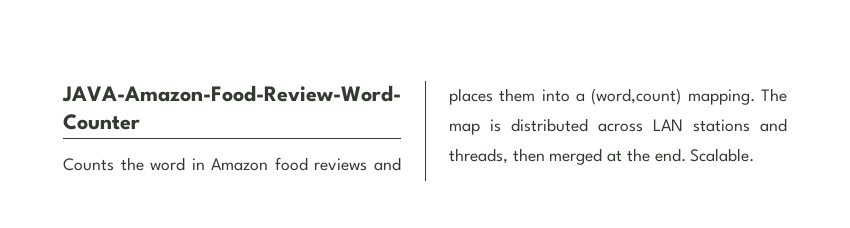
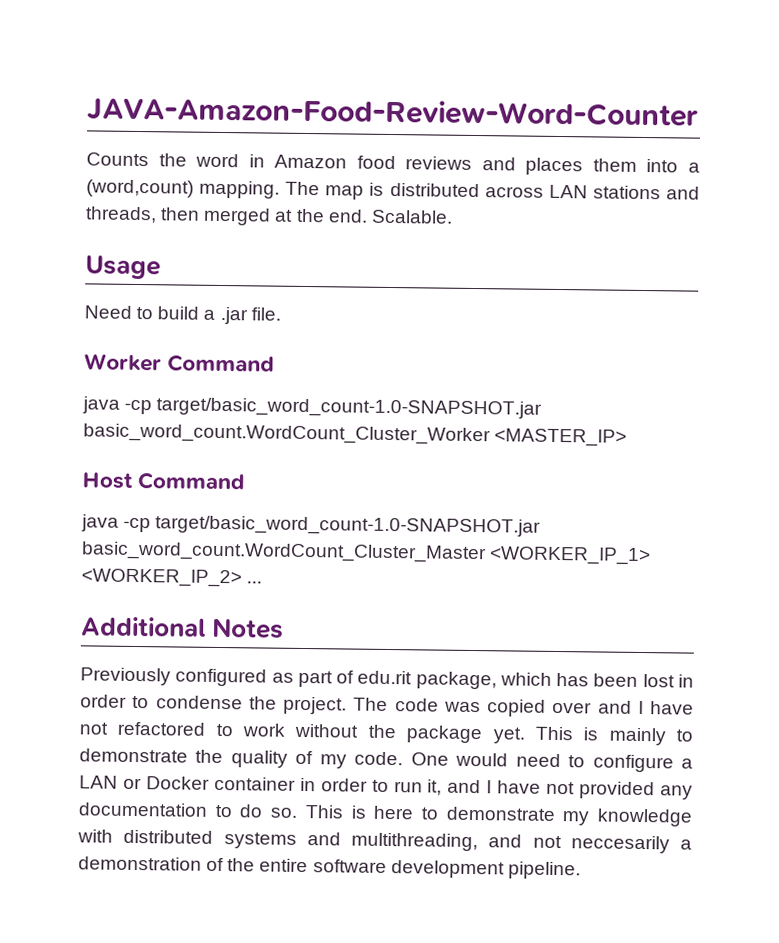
(755, 155) none -> [85,255,161,280] [84,305,281,325] [84,353,276,373] [82,396,543,419] [83,423,628,447] [82,472,246,491] [81,514,542,537] [81,541,652,566] [81,568,263,588] [81,616,285,639] [80,667,694,690] [80,694,694,717] [79,721,693,746] [79,748,693,773] [79,775,694,800] [78,802,693,827] [77,829,692,854] [78,856,581,880] // Usage // Need to build a .jar file. // Worker Command // java -cp target/basic_word_count-1.0-SNAPSHOT.jar basic_word_count.WordCount_Cluster_Worker <MASTER_IP> // Host Command // java -cp target/basic_word_count-1.0-SNAPSHOT.jar basic_word_count.WordCount_Cluster_Master <WORKER_IP_1> <WORKER_IP_2> ... // Additional Notes // Previously configured as part of edu.rit package, which has been lost in order to condense the project. The code was copied over and I have not refactored to work without the package yet. This is mainly to demonstrate the quality of my code. One would need to configure a LAN or Docker container in order to run it, and I have not provided any documentation to do so. This is here to demonstrate my knowledge with distributed systems and multithreading, and not neccesarily a demonstration of the entire software development pipeline.

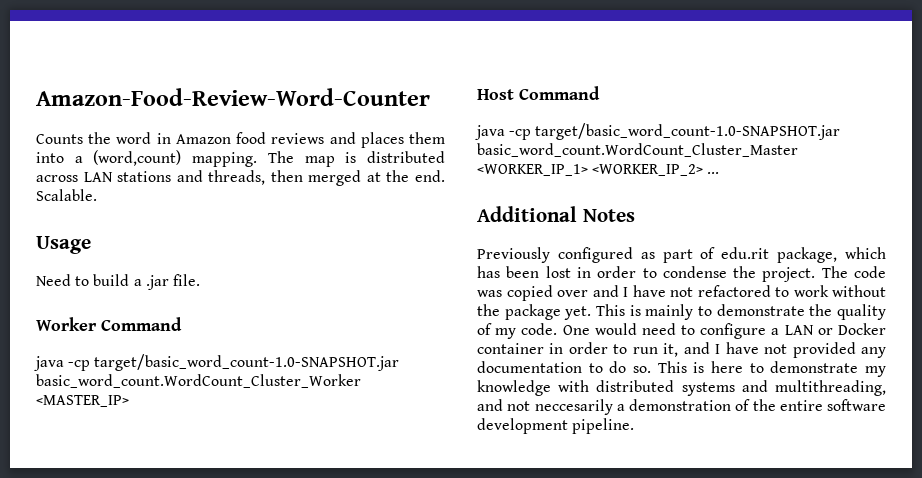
[87,96,699,128] JAVA-Amazon-Food-Review-Word-Counter -> [36,88,430,106] Amazon-Food-Review-Word-Counter

